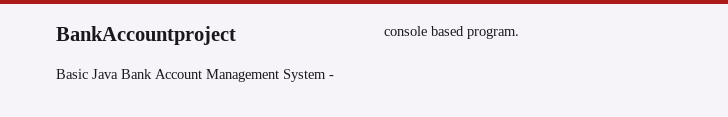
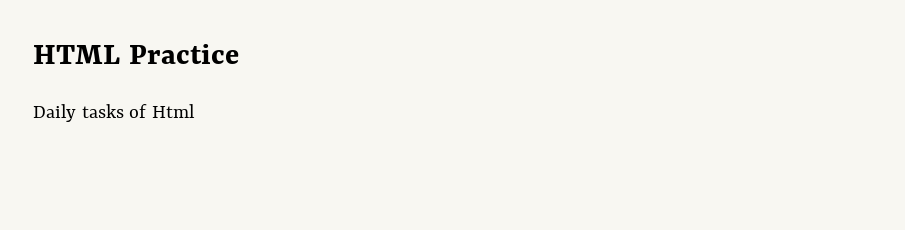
[56,26,236,45] [56,69,334,82] [384,26,519,39] BankAccountproject // Basic Java Bank Account Management System - console based program. -> [33,44,239,64] [33,104,196,122] HTML Practice // Daily tasks of Html

